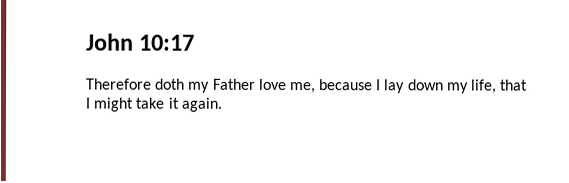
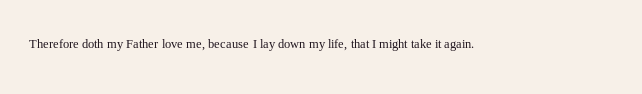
[86,33,196,51] John 10:17 // -> (29, 43) none

